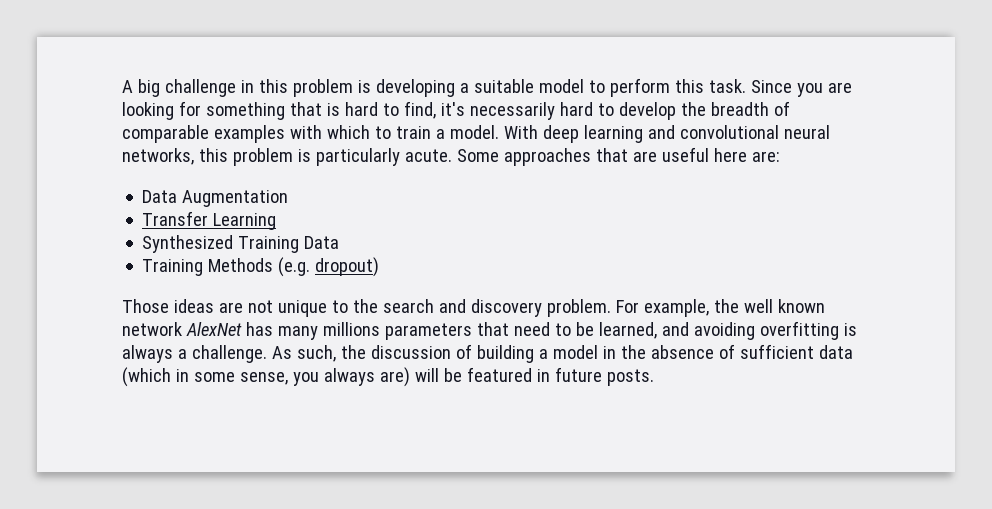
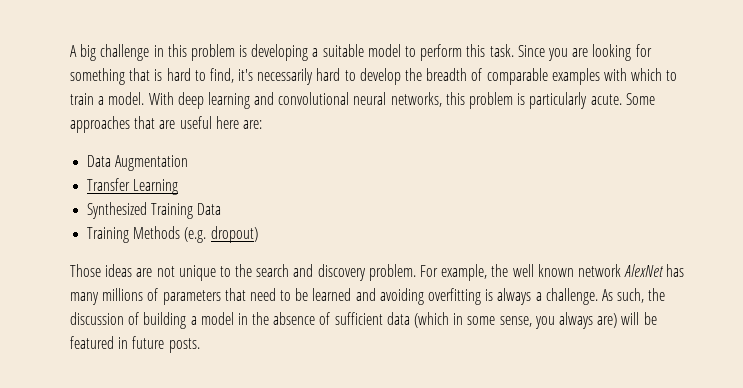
(380, 329) none -> [147,288,159,301] of
[598,322,657,339] learned, -> [312,288,352,301] learned

